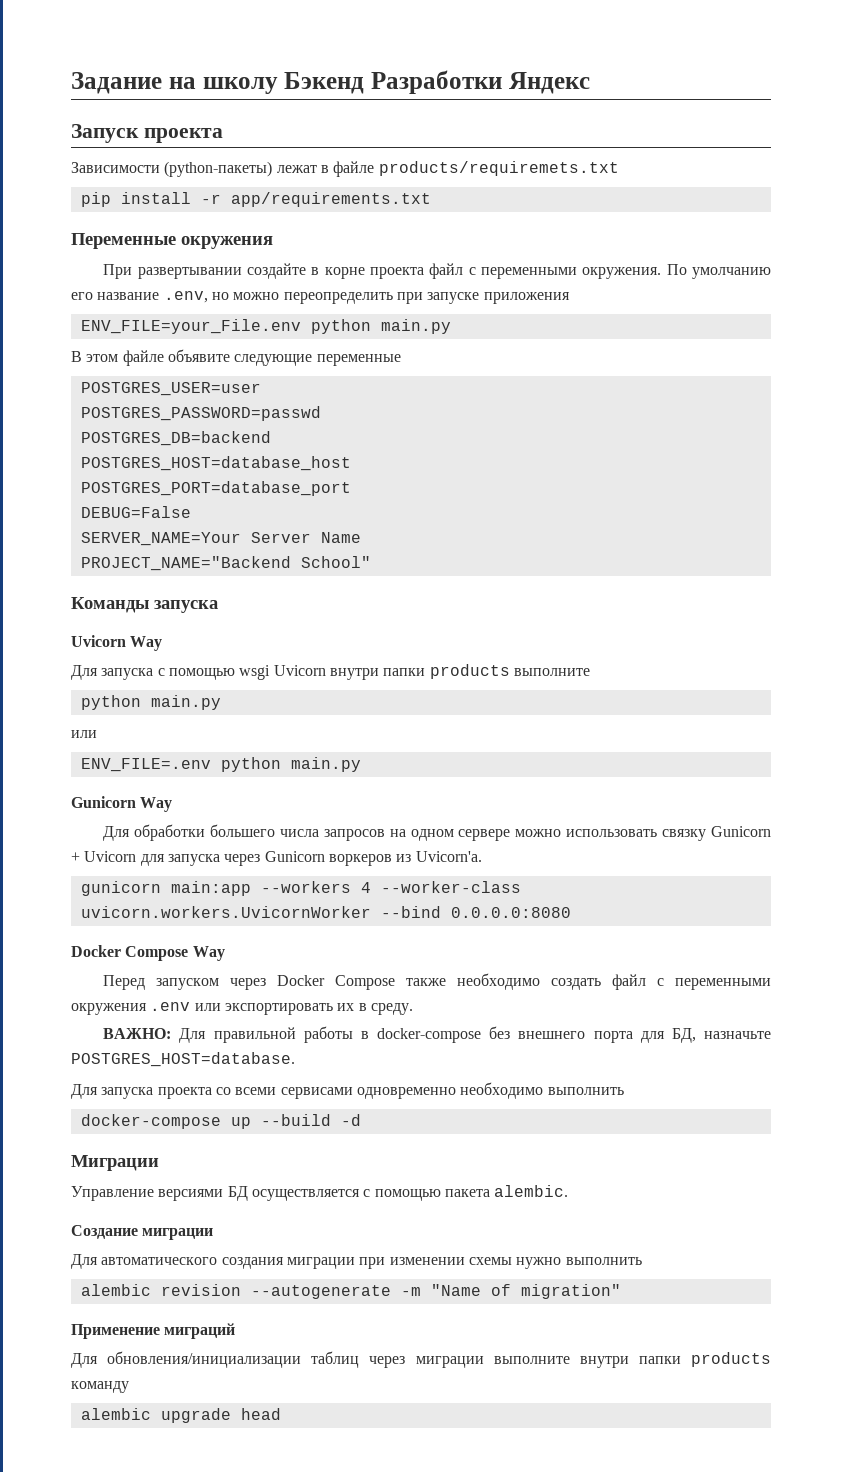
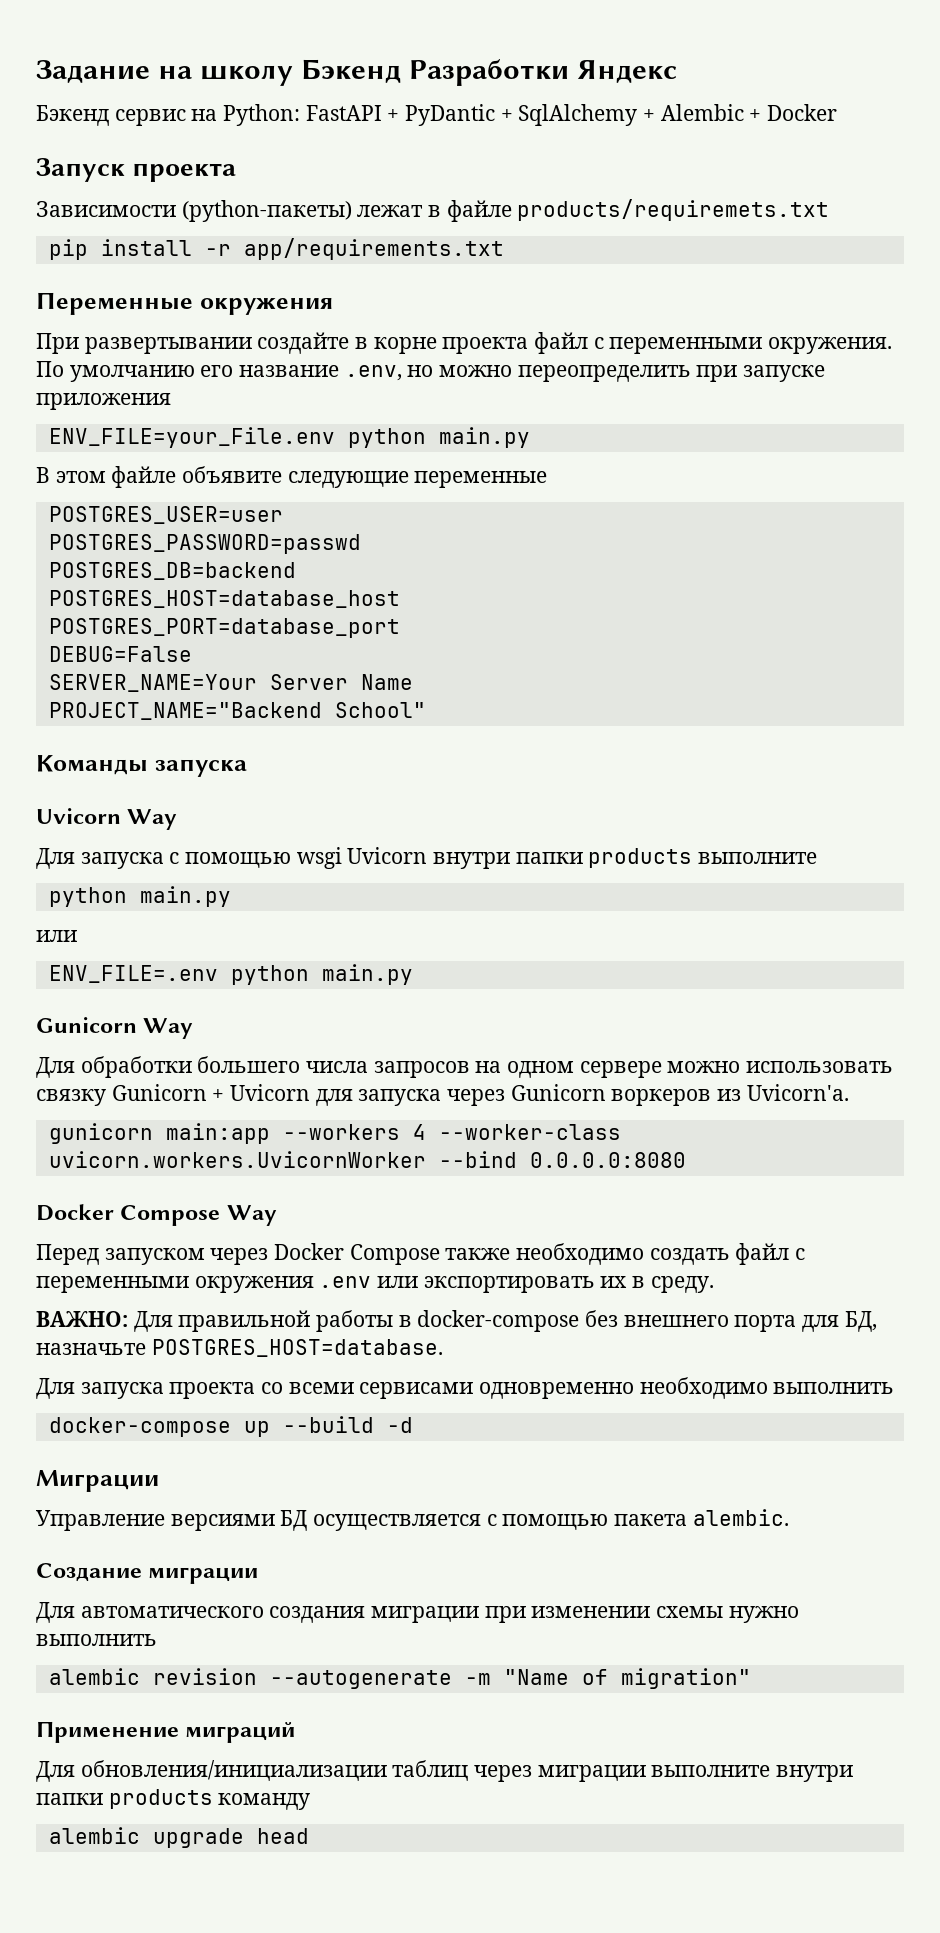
(590, 83) none -> [36,104,838,126] // Бэкенд сервис на Python: FastAPI + PyDantic + SqlAlchemy + Alembic + Docker

